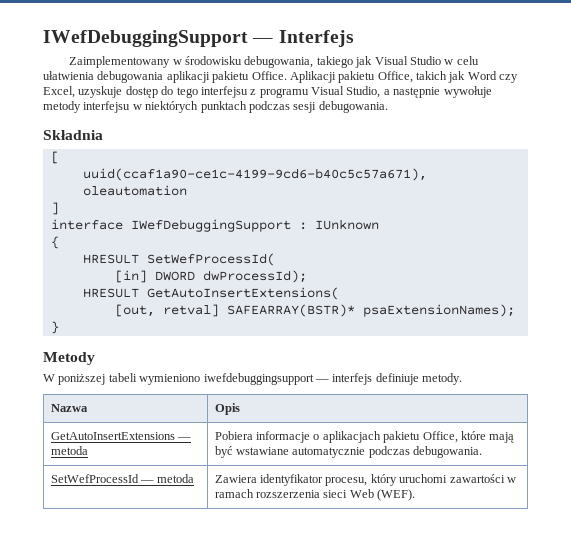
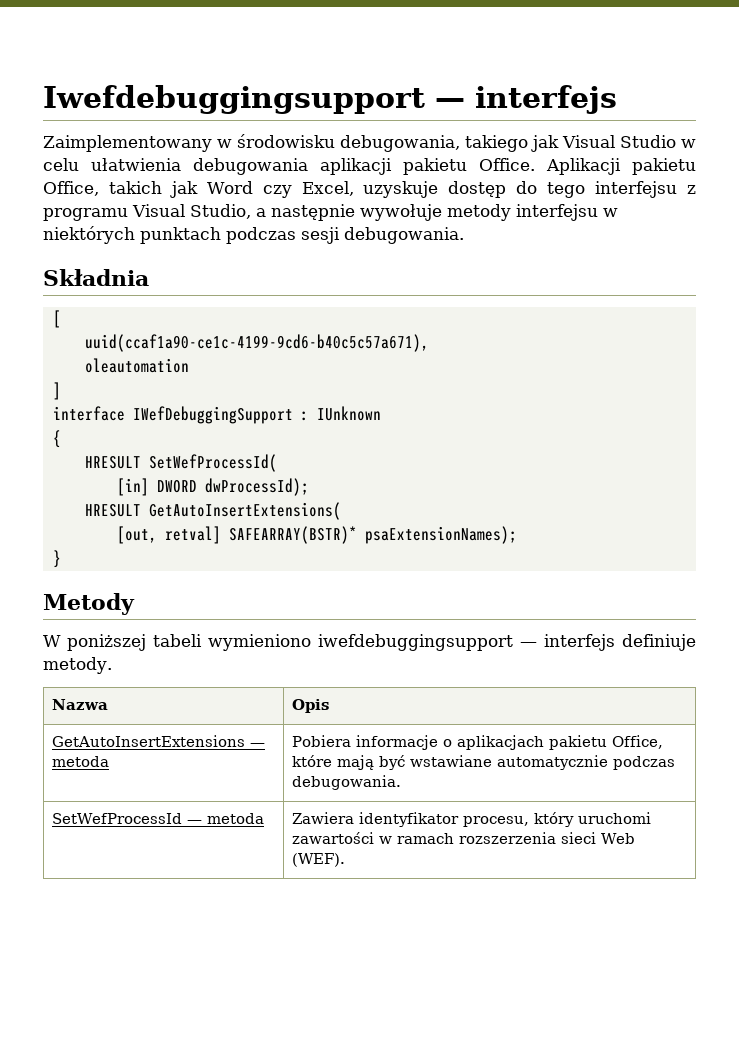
[43,30,354,47] IWefDebuggingSupport — Interfejs -> [43,85,617,114] Iwefdebuggingsupport — interfejs

